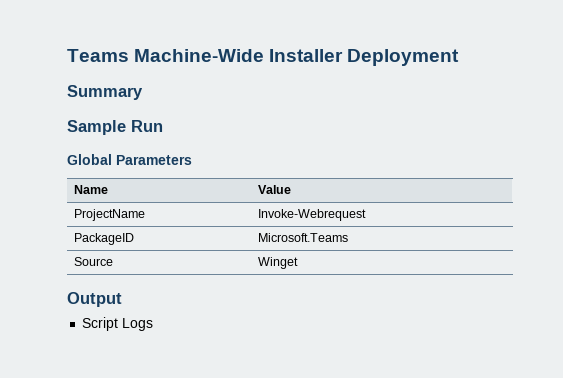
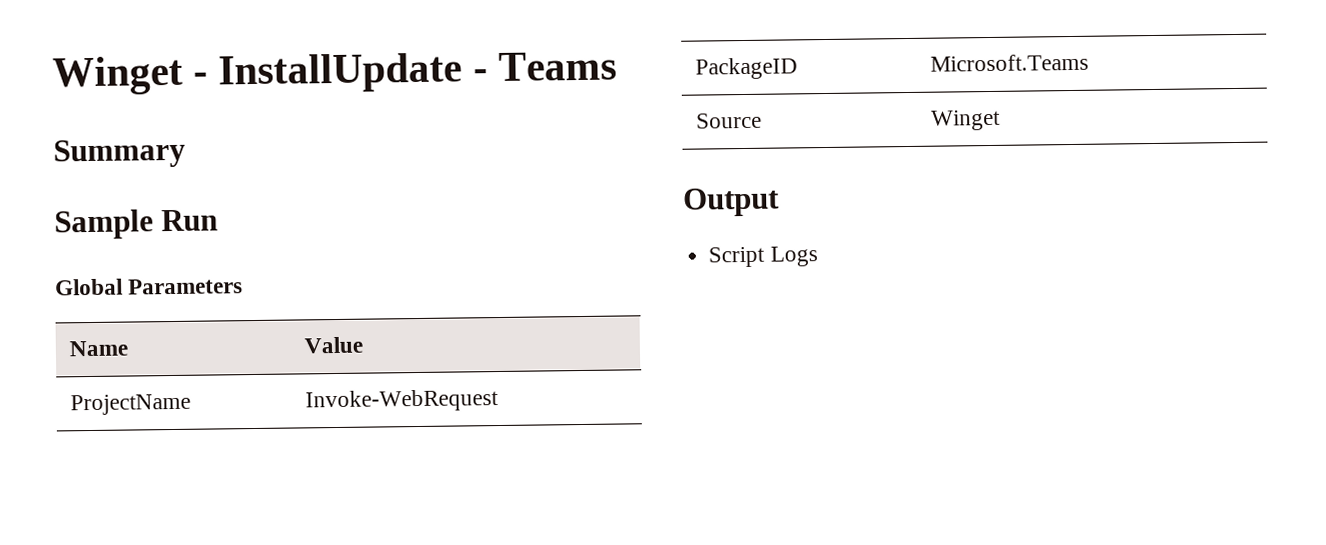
[67,49,460,66] Teams Machine-Wide Installer Deployment -> [52,51,617,96] Winget - InstallUpdate - Teams
[258,209,367,221] Invoke-Webrequest -> [305,389,500,413] Invoke-WebRequest

